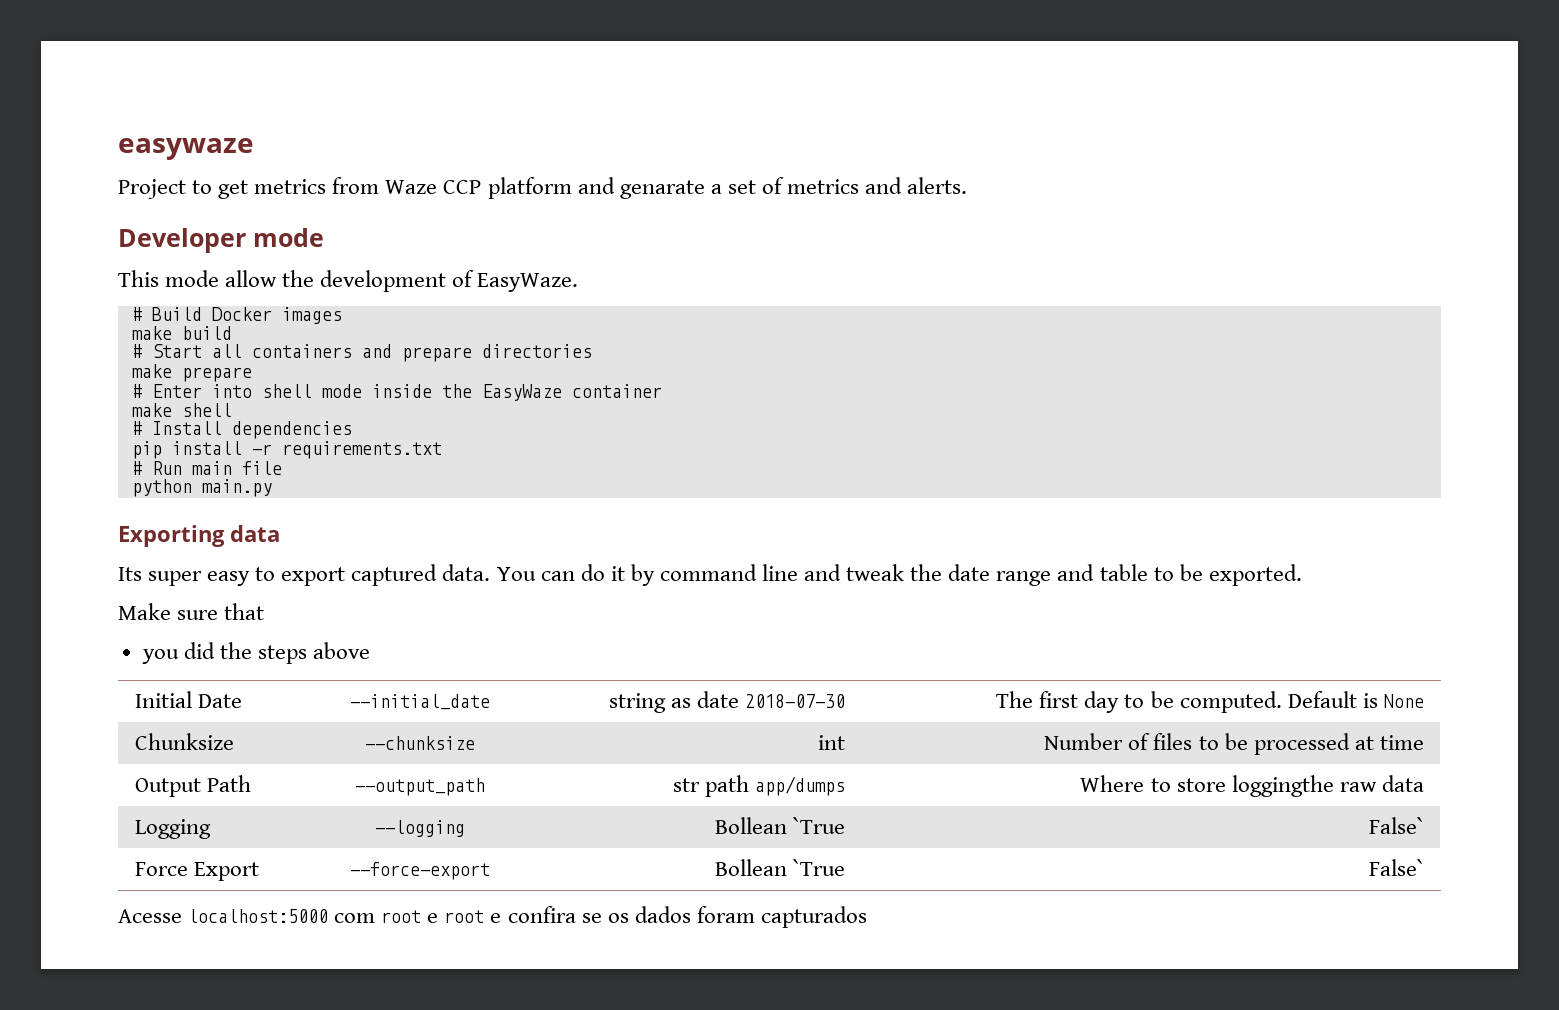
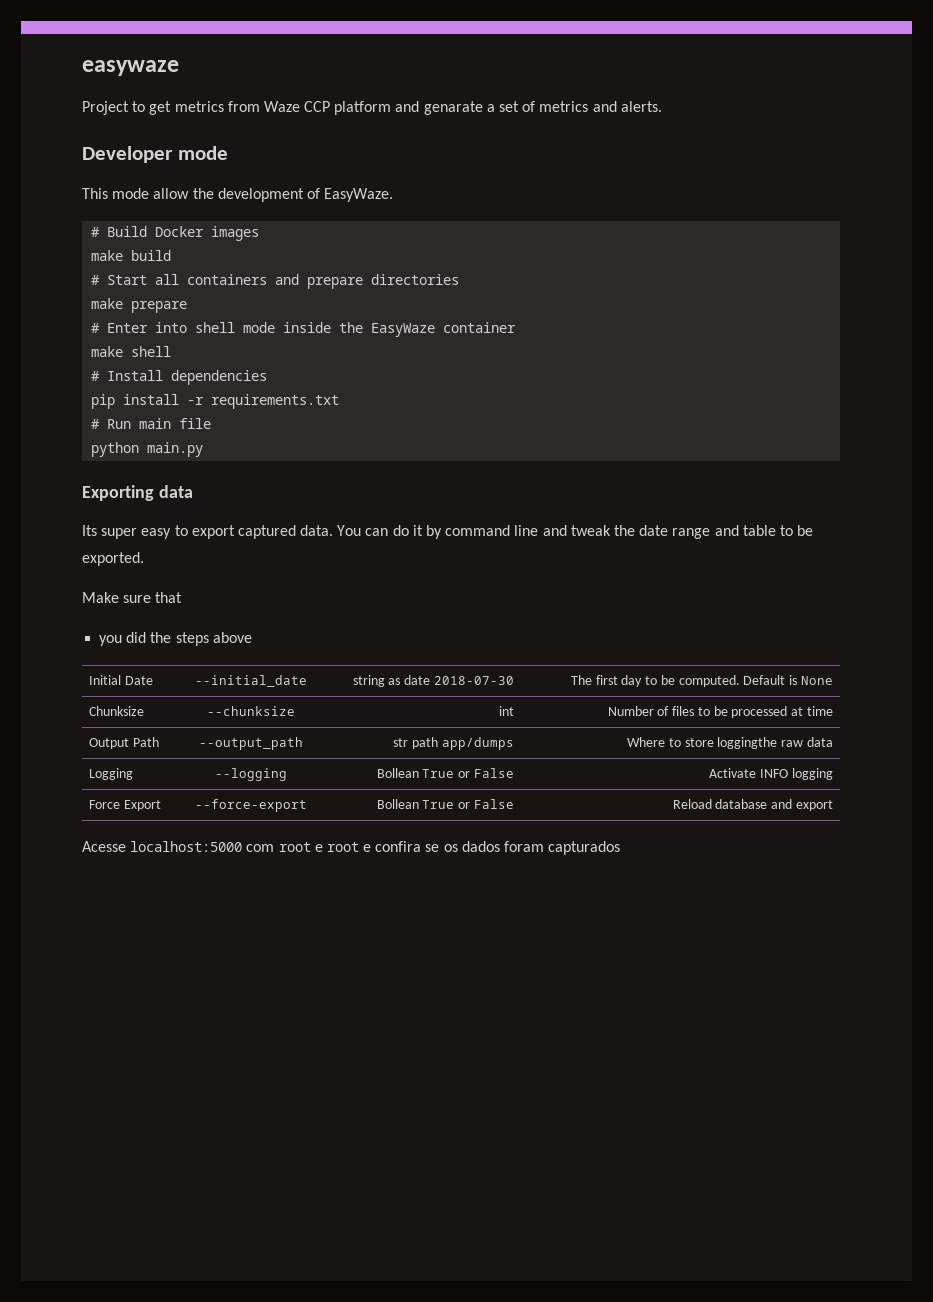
[792,817,845,834] [1368,817,1424,834] [135,862,260,881] [349,862,490,880] [714,859,845,876] [1368,859,1424,876] `True | False` // Force Export | --force-export | Bollean `True | False` -> [422,768,514,778] [709,768,833,780] [89,800,161,811] [194,799,307,812] [376,799,514,809] [672,799,833,811] True or False | Activate INFO logging // Force Export | --force-export | Bollean True or False | Reload database and export

